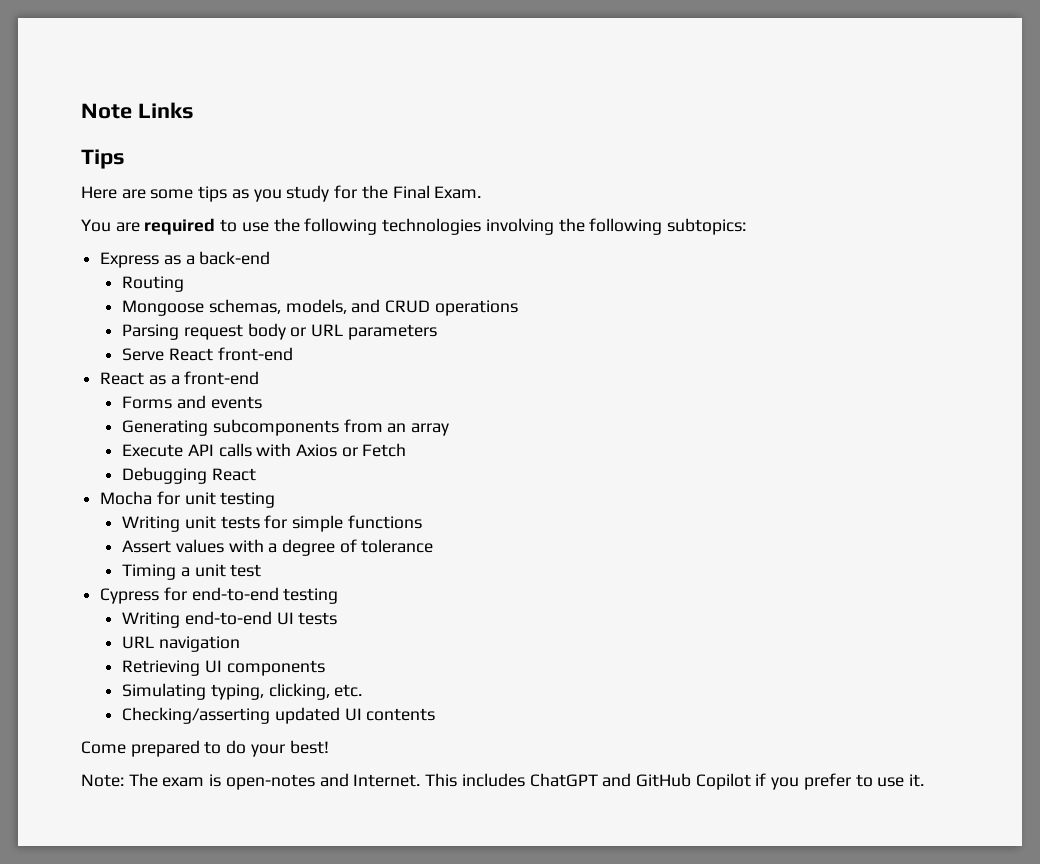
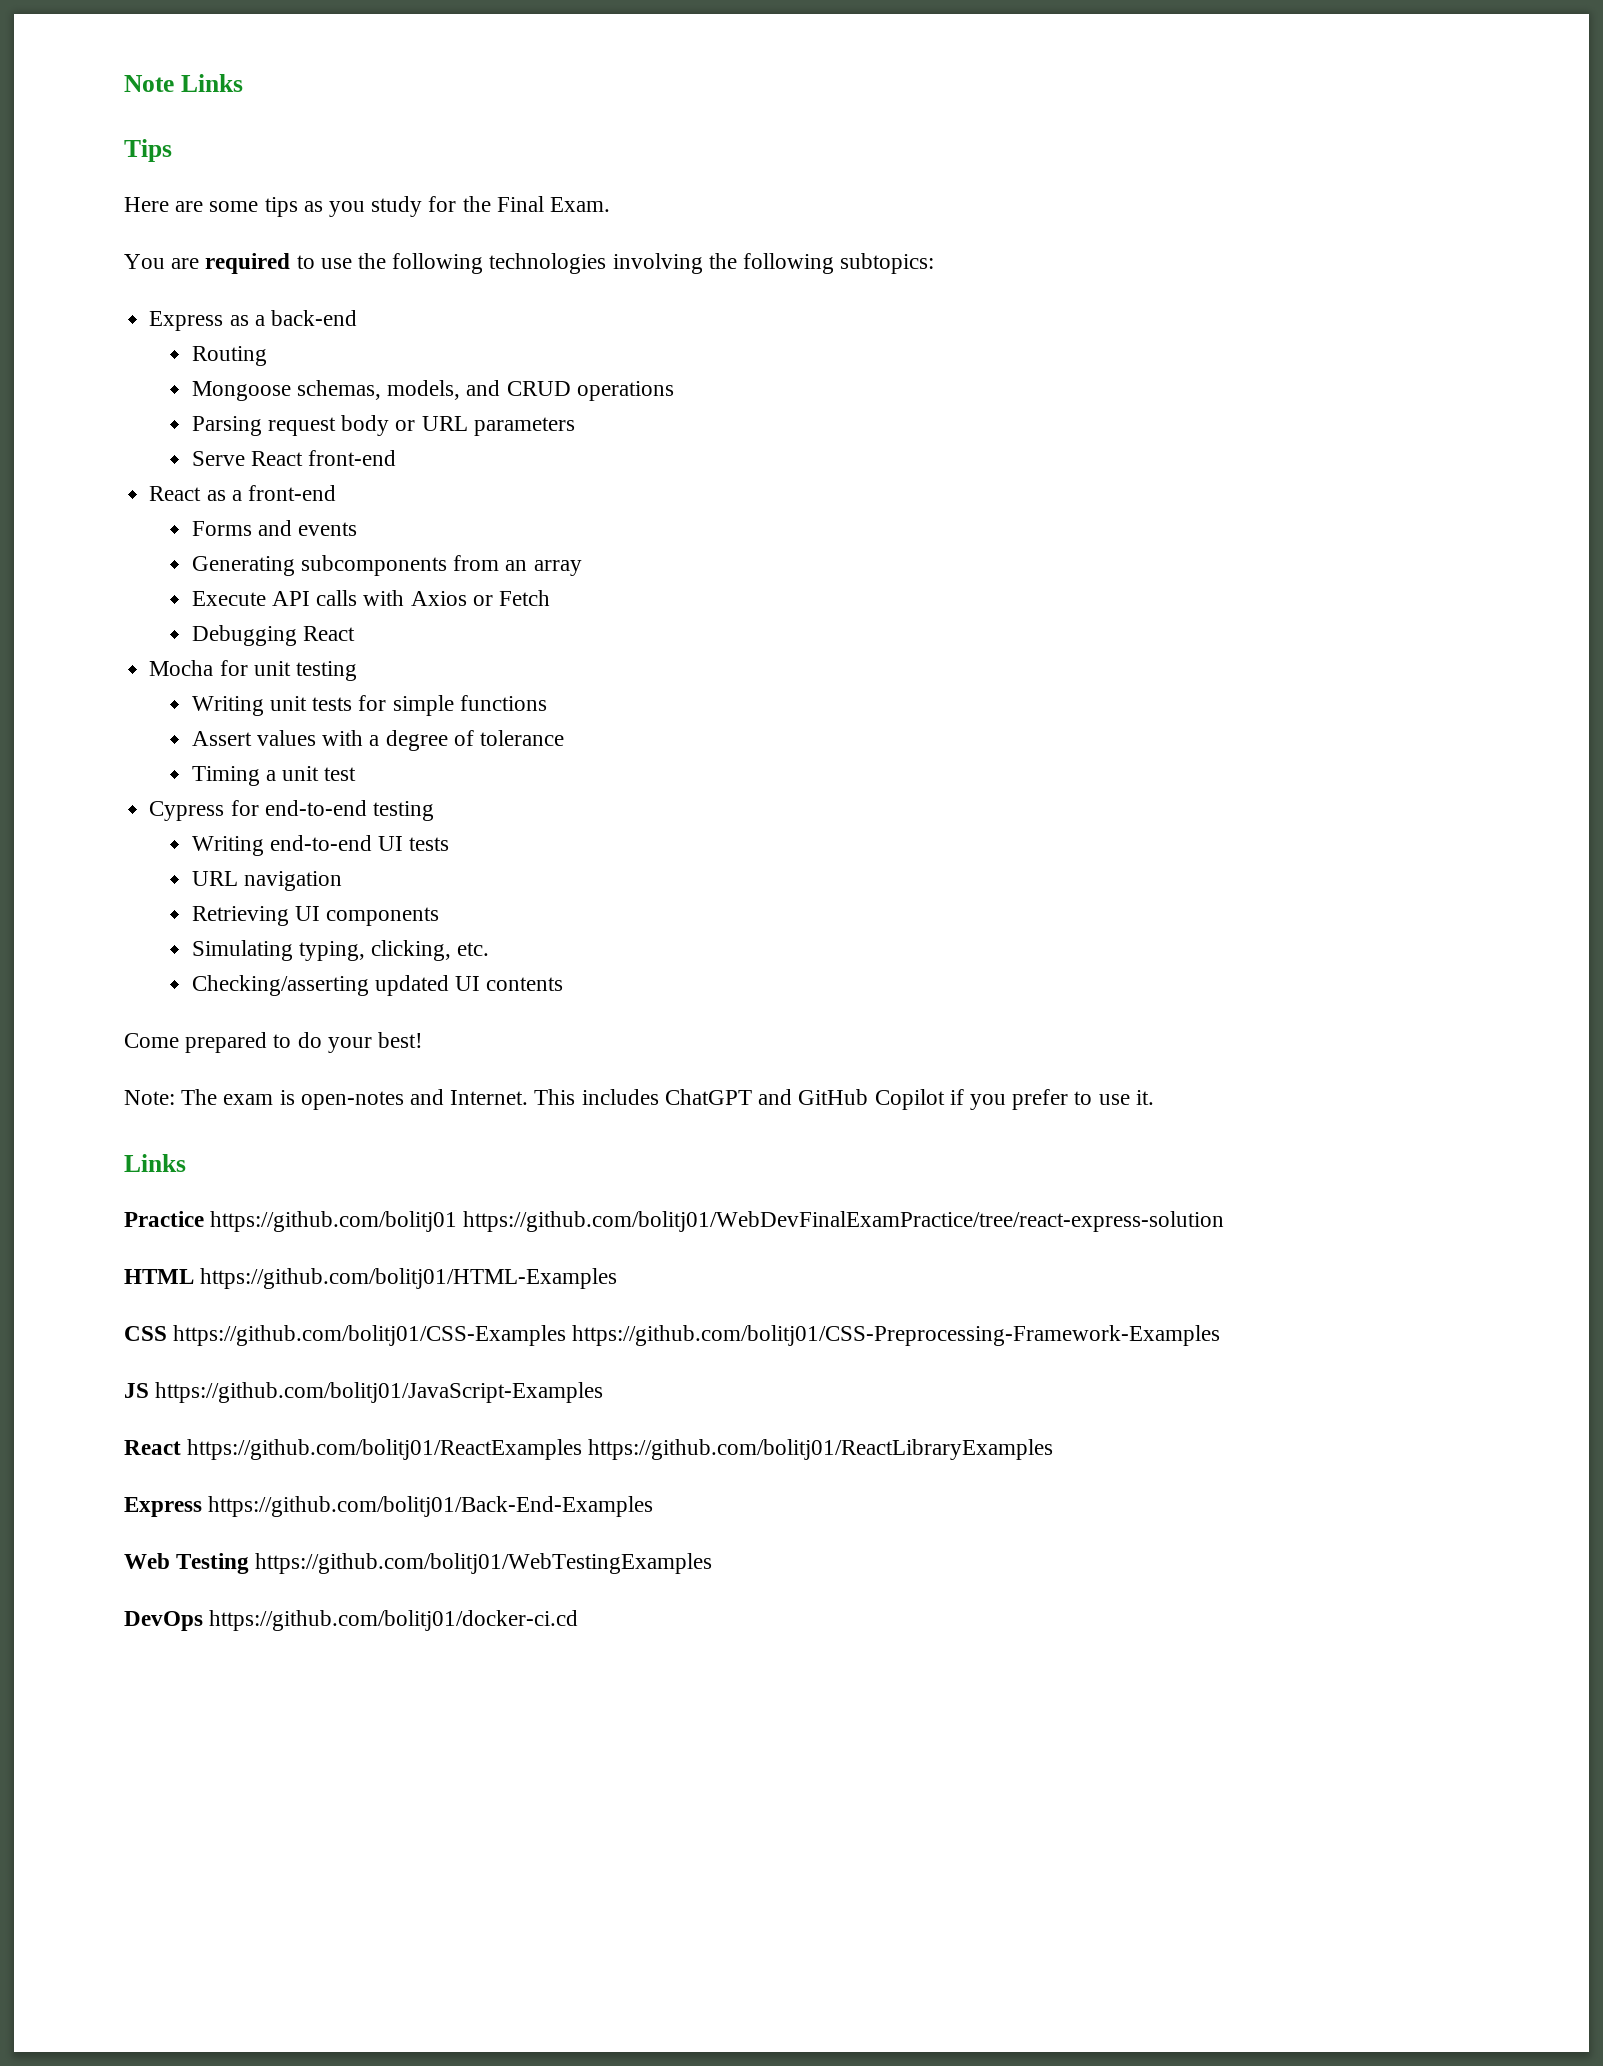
(925, 780) none -> [124,1154,186,1172] [124,1211,1225,1232] [124,1268,618,1289] [124,1325,1221,1346] [124,1382,604,1403] [124,1439,1054,1460] [124,1496,654,1517] [124,1553,713,1574] [124,1610,579,1631] // Links // Practice https://github.com/bolitj01 https://github.com/bolitj01/WebDevFinalExamPractice/tree/react-express-solution // HTML https://github.com/bolitj01/HTML-Examples // CSS https://github.com/bolitj01/CSS-Examples https://github.com/bolitj01/CSS-Preprocessing-Framework-Examples // JS https://github.com/bolitj01/JavaScript-Examples // React https://github.com/bolitj01/ReactExamples https://github.com/bolitj01/ReactLibraryExamples // Express https://github.com/bolitj01/Back-End-Examples // Web Testing https://github.com/bolitj01/WebTestingExamples // DevOps https://github.com/bolitj01/docker-ci.cd

